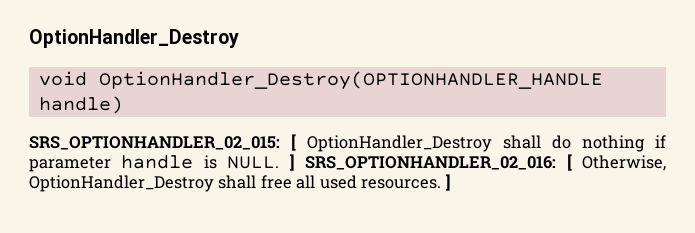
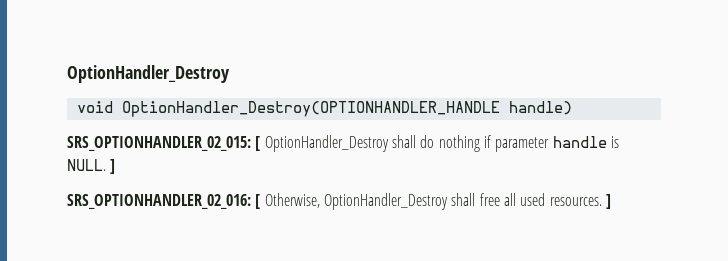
(295, 162) none -> (116, 166) //

